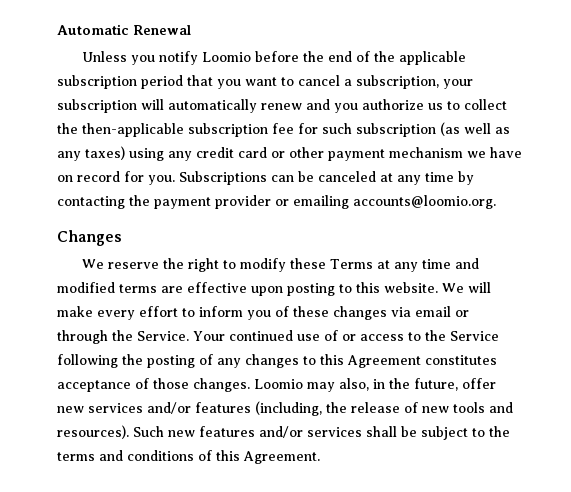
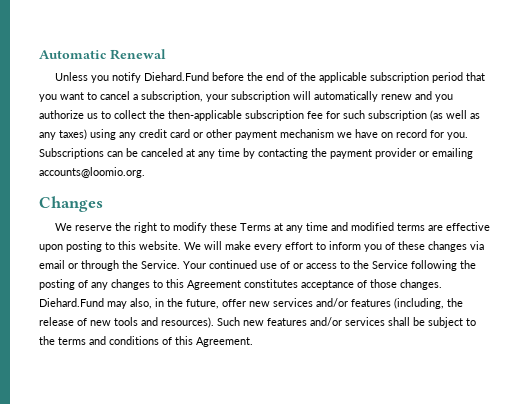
[202,52,252,62] Loomio -> [143,72,209,81] Diehard.Fund
[254,379,303,389] Loomio -> [39,298,104,307] Diehard.Fund

